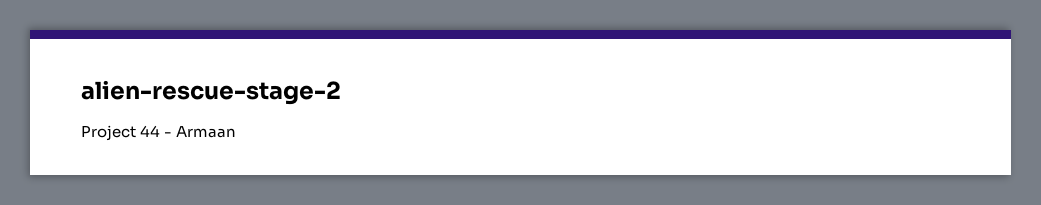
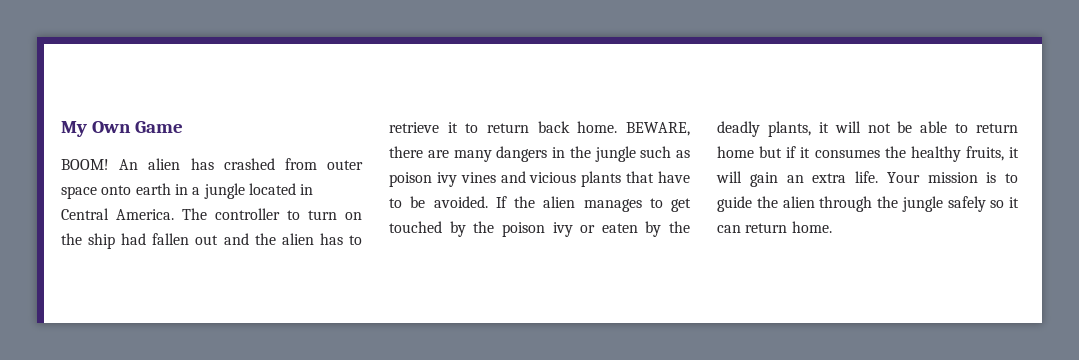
[81,80,341,105] [81,125,237,141] alien-rescue-stage-2 // Project 44 - Armaan -> [61,121,183,137] [61,158,363,170] [61,183,314,199] [61,208,362,220] [61,233,362,249] [389,121,690,136] [389,146,690,162] [389,171,690,187] [389,196,691,212] [389,221,690,237] [717,121,1018,137] [717,146,1019,162] [716,171,1018,187] [717,196,1019,212] [717,221,832,233] My Own Game // BOOM! An alien has crashed from outer space onto earth in a jungle located in Central America. The controller to turn on the ship had fallen out and the alien has to retrieve it to return back home. BEWARE, there are many dangers in the jungle such as poison ivy vines and vicious plants that have to be avoided. If the alien manages to get touched by the poison ivy or eaten by the deadly plants, it will not be able to return home but if it consumes the healthy fruits, it will gain an extra life. Your mission is to guide the alien through the jungle safely so it can return home.

